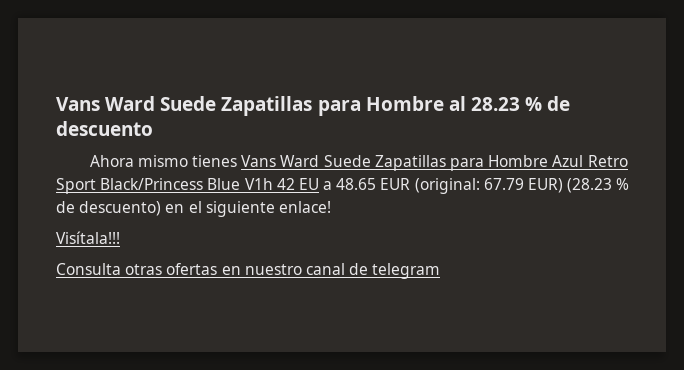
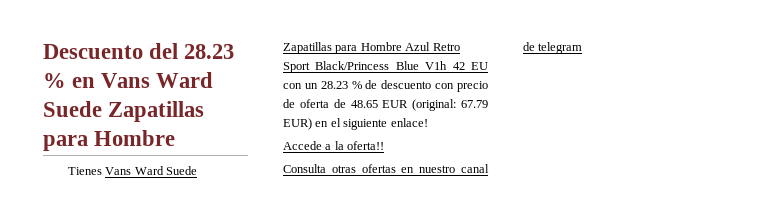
[56,96,571,116] [56,121,153,136] [89,155,238,167] Vans Ward Suede Zapatillas para Hombre al 28.23 % de descuento // Ahora mismo tienes -> [43,43,235,59] [43,72,214,88] [43,101,205,122] [43,130,176,151] [67,167,102,175] Descuento del 28.23 % en Vans Ward Suede Zapatillas para Hombre // Tienes
[323,181,333,190] a -> [283,80,488,92] [283,99,346,108] con un 28.23 % de descuento con precio de oferta de
[567,178,630,193] [56,201,162,216] (28.23 % de descuento) -> (312, 124) none
[56,231,120,244] Visítala!!! -> [283,141,385,150] Accede a la oferta!!

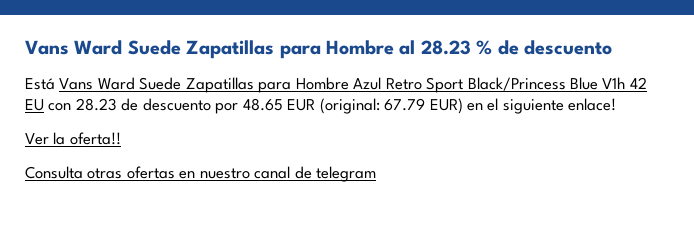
[43,43,235,59] [43,72,214,88] [43,101,205,122] [43,130,176,151] [67,167,102,175] Descuento del 28.23 % en Vans Ward Suede Zapatillas para Hombre // Tienes -> [25,40,612,59] [25,78,55,90] Vans Ward Suede Zapatillas para Hombre al 28.23 % de descuento // Está
[304,80,488,92] [283,99,346,108] un 28.23 % de descuento con precio de oferta de -> [75,98,239,114] 28.23 de descuento por
[283,141,332,150] Accede a -> [25,133,49,145] Ver

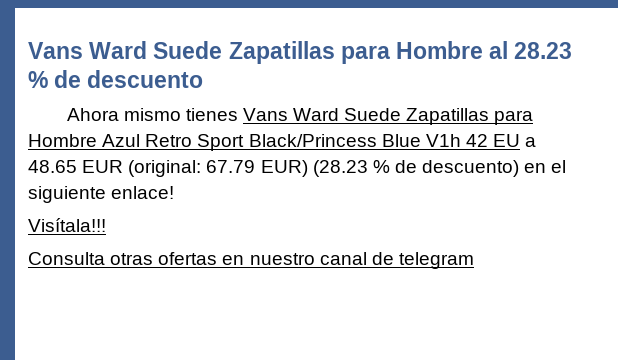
[25,78,55,90] Está -> [66,108,238,121] Ahora mismo tienes
[48,98,239,114] con 28.23 de descuento por -> [525,137,537,147] a
(463, 106) none -> [312,160,520,177] (28.23 % de descuento)
[25,132,121,145] Ver la oferta!! -> [28,218,106,232] Visítala!!!

